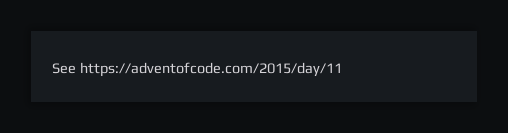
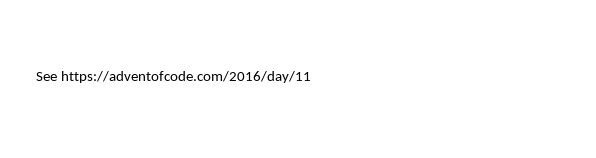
[79,62,342,77] https://adventofcode.com/2015/day/11 -> [60,71,311,83] https://adventofcode.com/2016/day/11

